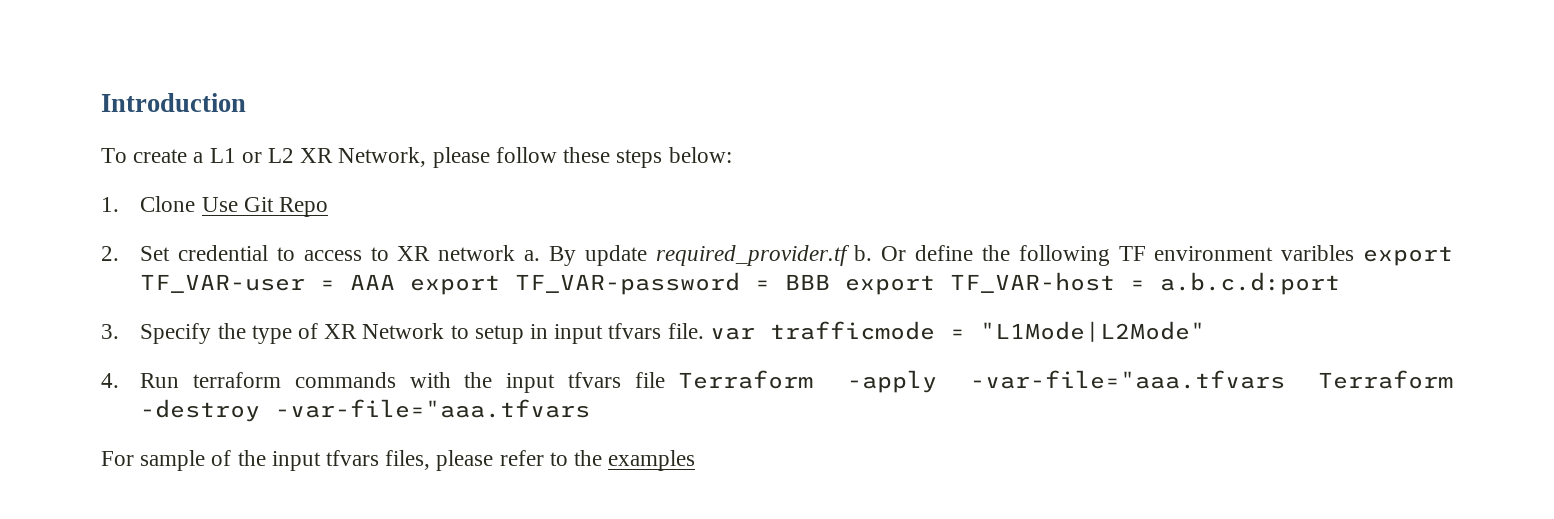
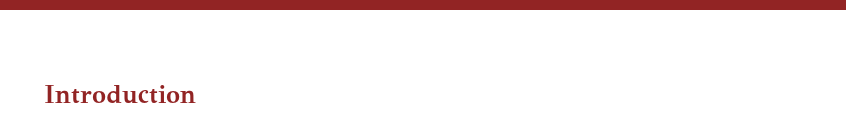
[101,147,732,168] [101,196,328,217] [101,245,1453,266] [140,272,1341,295] [101,321,1205,344] [101,370,1454,393] [140,399,591,422] [101,450,696,471] // To create a L1 or L2 XR Network, please follow these steps below: // 1. Clone Use Git Repo // 2. Set credential to access to XR network a. By update required_provider.tf b. Or define the following TF environment varibles export TF_VAR-user = AAA export TF_VAR-password = BBB export TF_VAR-host = a.b.c.d:port // 3. Specify the type of XR Network to setup in input tfvars file. var trafficmode = "L1Mode|L2Mode" // 4. Run terraform commands with the input tfvars file Terraform -apply -var-file="aaa.tfvars Terraform -destroy -var-file="aaa.tfvars // For sample of the input tfvars files, please refer to the examples -> (196, 94) none

